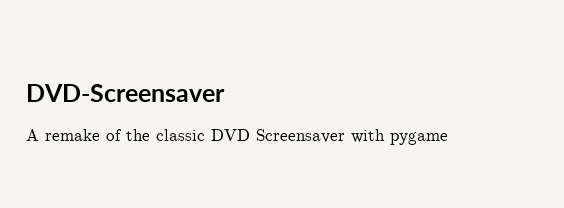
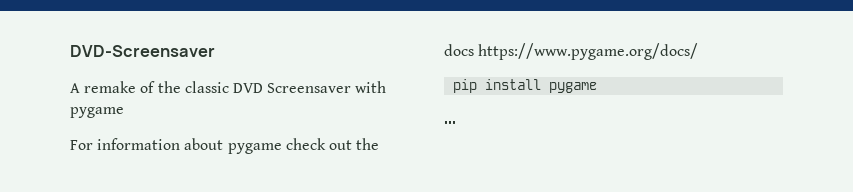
(448, 138) none -> [70,138,380,154] [444,43,699,60] [453,79,598,93] [444,121,456,133] // For information about pygame check out the docs https://www.pygame.org/docs/ // pip install pygame // '''

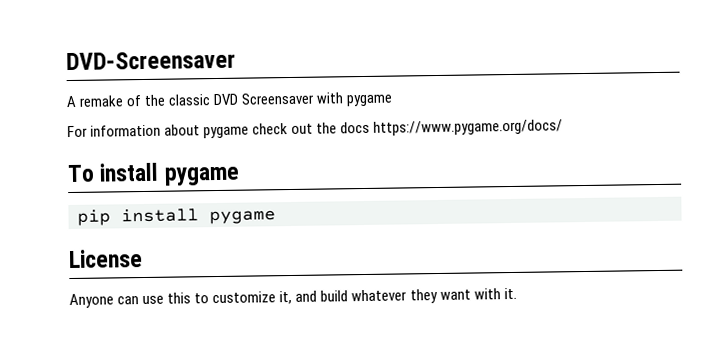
(699, 51) none -> [67,162,240,186] // To install pygame
[444,121,456,133] ''' -> [68,249,143,269] [69,287,517,309] License // Anyone can use this to customize it, and build whatever they want with it.

